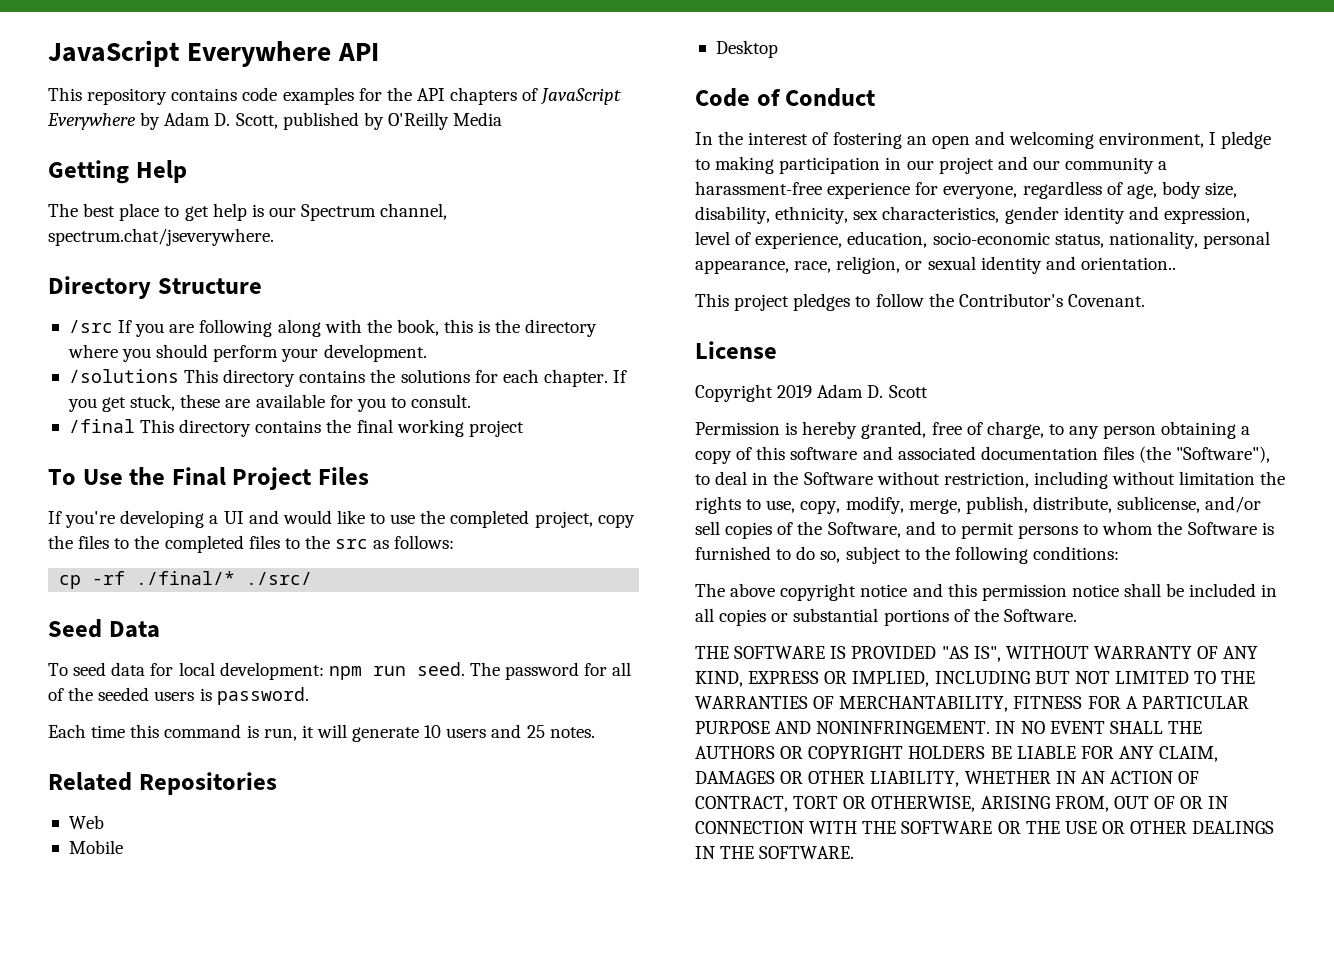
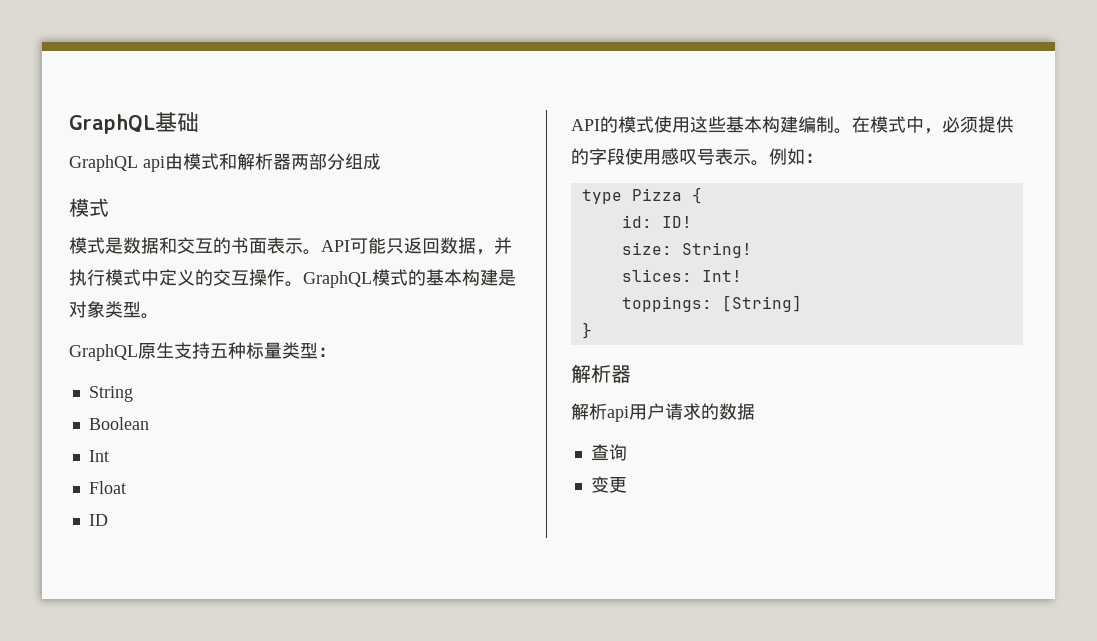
[48,40,379,67] [48,87,622,105] [47,112,503,130] [48,160,187,184] [48,203,448,221] [48,228,274,246] [48,276,262,299] [68,319,598,337] [67,344,427,362] [68,369,628,387] [67,394,472,412] [68,419,524,437] [48,467,370,490] [48,510,635,528] [48,535,455,553] [59,571,313,589] [48,619,160,638] [48,662,632,680] [48,687,309,705] [48,724,595,742] [48,772,277,795] [68,815,104,829] [68,840,123,854] [715,40,778,58] [695,88,876,107] [695,131,1272,149] [695,156,1168,174] [695,181,1238,199] [695,206,1250,224] [695,231,1270,249] [695,256,1176,274] [695,293,1145,311] [695,341,777,359] [695,384,928,402] [695,421,1251,439] [695,446,1271,464] [695,471,1286,489] [695,496,1262,514] [695,521,1274,539] [695,546,1120,564] [695,583,1278,601] [695,608,1077,626] [695,646,1259,662] [695,671,1256,687] [695,696,1249,712] [695,721,1202,734] [695,746,1219,762] [695,771,1200,787] [695,796,1229,812] [695,821,1275,834] [695,846,855,859] JavaScript Everywhere API // This repository contains code examples for the API chapters of JavaScript Everywhere by Adam D. Scott, published by O'Reilly Media // Getting Help // The best place to get help is our Spectrum channel, spectrum.chat/jseverywhere. // Directory Structure // /src If you are following along with the book, this is the directory where you should perform your development. // /solutions This directory contains the solutions for each chapter. If you get stuck, these are available for you to consult. // /final This directory contains the final working project // To Use the Final Project Files // If you're developing a UI and would like to use the completed project, copy the files to the completed files to the src as follows: // cp -rf ./final/* ./src/ // Seed Data // To seed data for local development: npm run seed. The password for all of the seeded users is password. // Each time this command is run, it will generate 10 users and 25 notes. // Related Repositories // Web // Mobile // Desktop // Code of Conduct // In the interest of fostering an open and welcoming environment, I pledge to making participation in our project and our community a harassment-free experience for everyone, regardless of age, body size, disability, ethnicity, sex characteristics, gender identity and expression, level of experience, education, socio-economic status, nationality, personal appearance, race, religion, or sexual identity and orientation.. // This project pledges to follow the Contributor's Covenant. // License // Copyright 2019 Adam D. Scott // Permission is hereby granted, free of charge, to any person obtaining a copy of this software and associated documentation files (the "Software"), to deal in the Software without restriction, including without limitation the rights to use, copy, modify, merge, publish, distribute, sublicense, and/or sell copies of the Software, and to permit persons to whom the Software is furnished to do so, subject to the following conditions: // The above copyright notice and this permission notice shall be included in all copies or substantial portions of the Software. // THE SOFTWARE IS PROVIDED "AS IS", WITHOUT WARRANTY OF ANY KIND, EXPRESS OR IMPLIED, INCLUDING BUT NOT LIMITED TO THE WARRANTIES OF MERCHANTABILITY, FITNESS FOR A PARTICULAR PURPOSE AND NONINFRINGEMENT. IN NO EVENT SHALL THE AUTHORS OR COPYRIGHT HOLDERS BE LIABLE FOR ANY CLAIM, DAMAGES OR OTHER LIABILITY, WHETHER IN AN ACTION OF CONTRACT, TORT OR OTHERWISE, ARISING FROM, OUT OF OR IN CONNECTION WITH THE SOFTWARE OR THE USE OR OTHER DEALINGS IN THE SOFTWARE. -> [69,112,199,134] [69,153,381,172] [69,198,109,217] [69,237,512,255] [69,269,516,288] [69,301,159,319] [69,342,336,361] [88,386,133,402] [88,417,149,430] [88,450,109,462] [88,481,126,494] [88,514,108,526] [571,116,1014,134] [571,148,823,166] [581,187,702,204] [621,215,692,228] [621,242,752,258] [621,269,742,282] [621,295,802,312] [581,322,592,339] [571,364,631,383] [571,403,755,422] [590,444,627,461] [590,476,627,493] GraphQL基础 // GraphQL api由模式和解析器两部分组成 // 模式 // 模式是数据和交互的书面表示。API可能只返回数据，并执行模式中定义的交互操作。GraphQL模式的基本构建是对象类型。 // GraphQL原生支持五种标量类型： // String // Boolean // Int // Float // ID // API的模式使用这些基本构建编制。在模式中，必须提供的字段使用感叹号表示。例如： // type Pizza { // id: ID! // size: String! // slices: Int! // toppings: [String] // } // 解析器 // 解析api用户请求的数据 // 查询 // 变更

